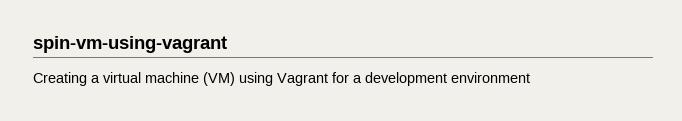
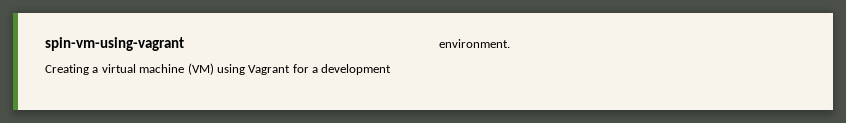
[451,72,530,83] environment -> [439,39,510,48] environment.

